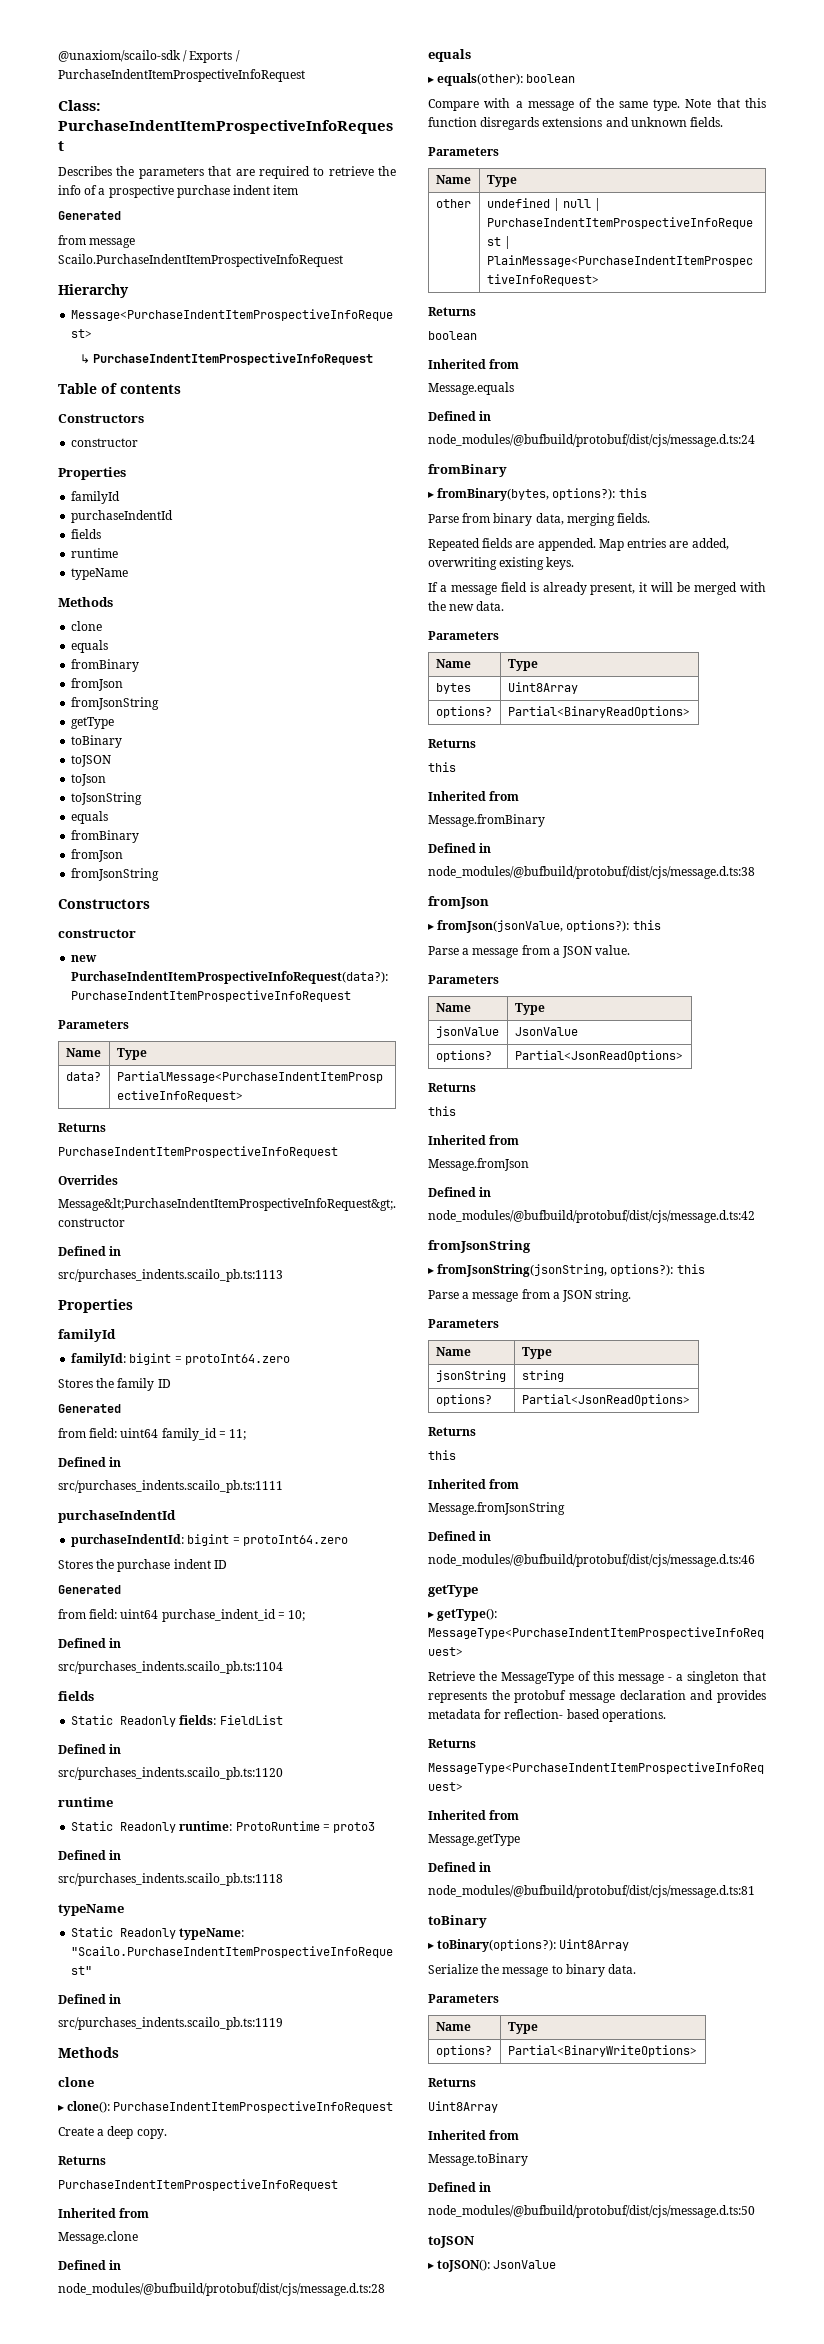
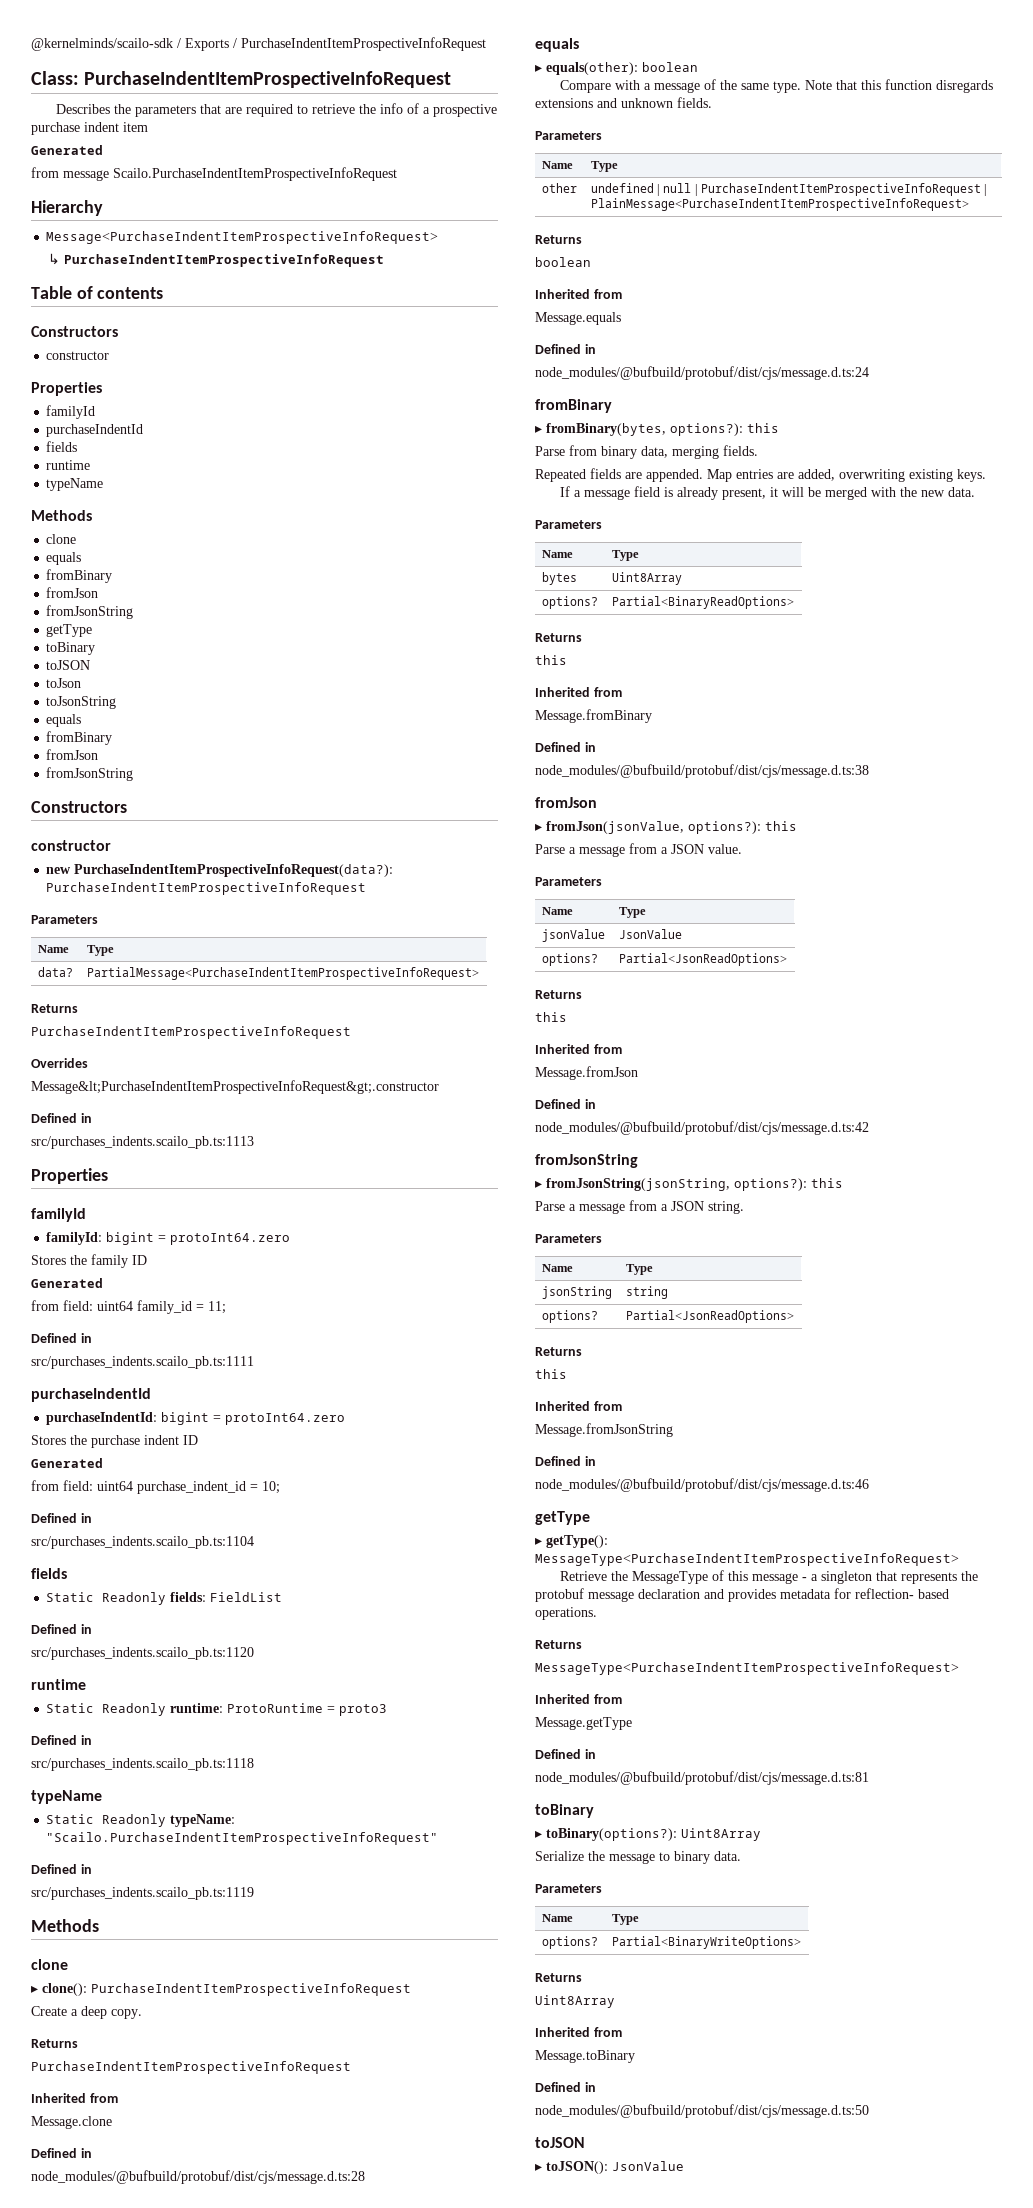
[58,50,181,62] @unaxiom/scailo-sdk -> [31,38,173,51] @kernelminds/scailo-sdk

